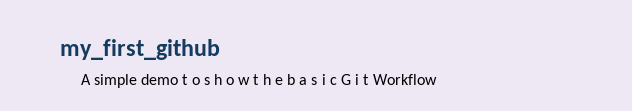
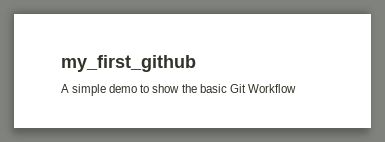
[182,74,370,85] t o s h o w t h e b a s i c G i t -> [140,84,246,93] to show the basic Git

